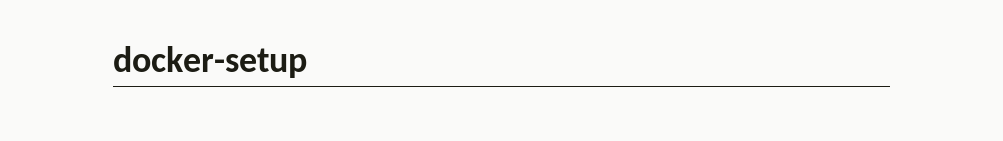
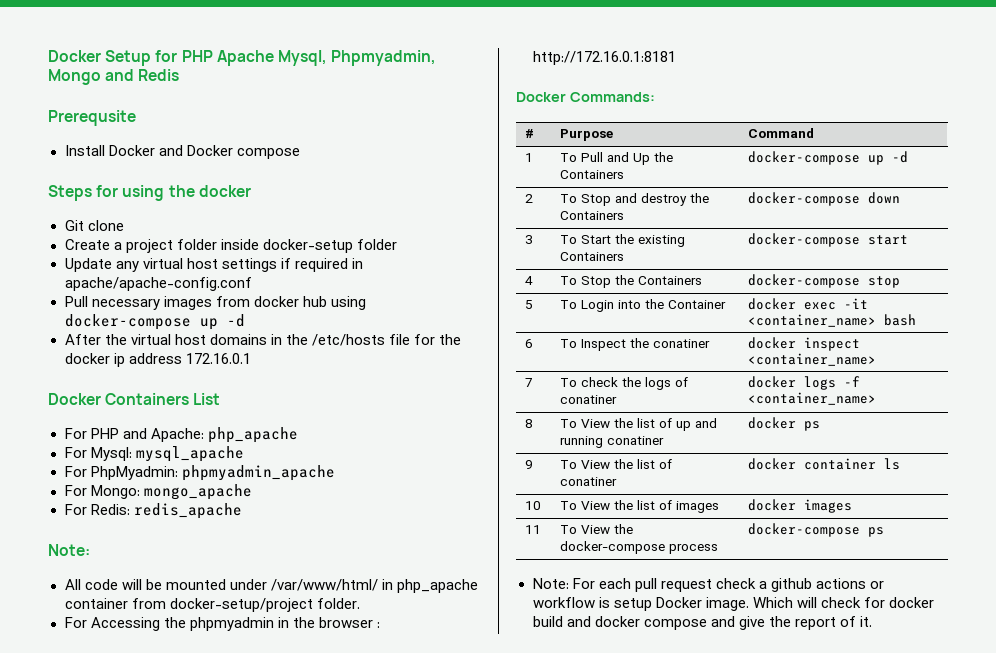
[113,46,307,78] docker-setup -> [48,50,437,66] [48,69,180,85] [48,110,136,126] [64,145,300,159] [48,185,251,201] [64,220,124,231] [64,239,397,253] [64,258,363,272] [64,277,252,291] [64,296,366,310] [64,314,245,330] [64,334,462,346] [64,353,251,367] [48,393,221,405] [64,427,298,443] [64,446,244,462] [64,465,335,481] [64,484,252,500] [64,503,242,519] [48,544,90,556] [64,579,478,593] [64,598,360,612] [64,617,380,631] [532,51,676,65] [516,92,655,102] [525,129,535,138] [560,129,614,141] [748,128,815,138] [525,153,534,162] [560,152,674,165] [560,170,625,179] [748,151,909,165] [525,194,534,203] [560,193,710,206] [560,211,625,220] [748,192,901,206] [525,235,534,244] [560,234,686,247] [560,252,625,261] [748,233,909,247] [525,276,534,285] [560,275,703,288] [748,274,901,288] [525,300,534,309] [560,299,727,312] [748,298,869,310] [748,314,917,327] [525,339,534,348] [560,338,711,351] [748,337,861,351] [748,353,877,366] [525,378,534,387] [560,377,689,390] [560,395,618,404] [748,376,861,390] [748,392,877,405] [525,419,534,428] [560,418,718,431] [560,436,665,448] [748,417,821,431] [525,460,534,469] [560,459,673,469] [560,477,618,486] [748,458,901,470] [525,501,542,510] [560,500,720,513] [748,499,853,513] [525,525,542,534] [560,524,634,534] [560,541,719,554] [748,523,885,537] [532,578,884,592] [532,597,934,611] [532,616,872,630] Docker Setup for PHP Apache Mysql, Phpmyadmin, Mongo and Redis // Prerequsite // Install Docker and Docker compose // Steps for using the docker // Git clone // Create a project folder inside docker-setup folder // Update any virtual host settings if required in apache/apache-config.conf // Pull necessary images from docker hub using docker-compose up -d // After the virtual host domains in the /etc/hosts file for the docker ip address 172.16.0.1 // Docker Containers List // For PHP and Apache: php_apache // For Mysql: mysql_apache // For PhpMyadmin: phpmyadmin_apache // For Mongo: mongo_apache // For Redis: redis_apache // Note: // All code will be mounted under /var/www/html/ in php_apache container from docker-setup/project folder. // For Accessing the phpmyadmin in the browser : http://172.16.0.1:8181 // Docker Commands: // # | Purpose | Command // 1 | To Pull and Up the Containers | docker-compose up -d // 2 | To Stop and destroy the Containers | docker-compose down // 3 | To Start the existing Containers | docker-compose start // 4 | To Stop the Containers | docker-compose stop // 5 | To Login into the Container | docker exec -it <container_name> bash // 6 | To Inspect the conatiner | docker inspect <container_name> // 7 | To check the logs of conatiner | docker logs -f <container_name> // 8 | To View the list of up and running conatiner | docker ps // 9 | To View the list of conatiner | docker container ls // 10 | To View the list of images | docker images // 11 | To View the docker-compose process | docker-compose ps // Note: For each pull request check a github actions or workflow is setup Docker image. Which will check for docker build and docker compose and give the report of it.

